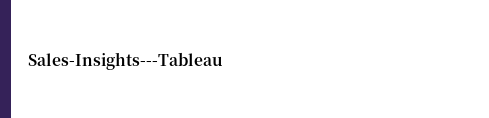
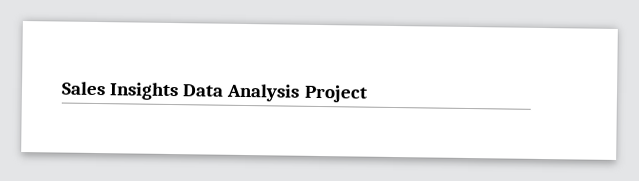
[28,52,223,70] Sales-Insights---Tableau -> [61,81,368,103] Sales Insights Data Analysis Project

